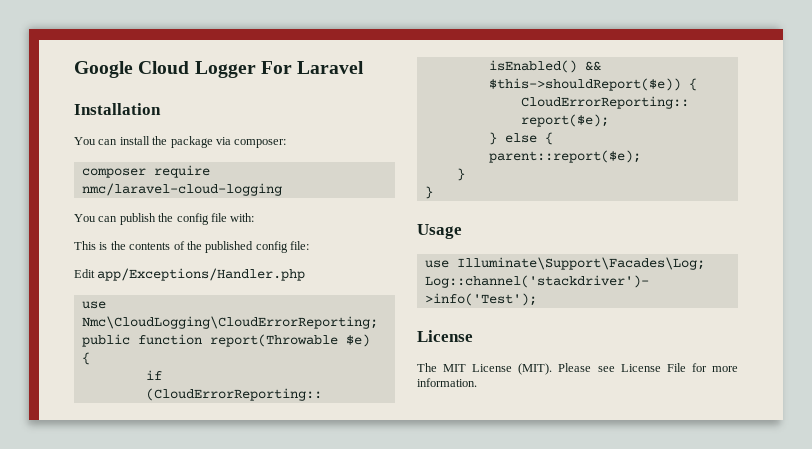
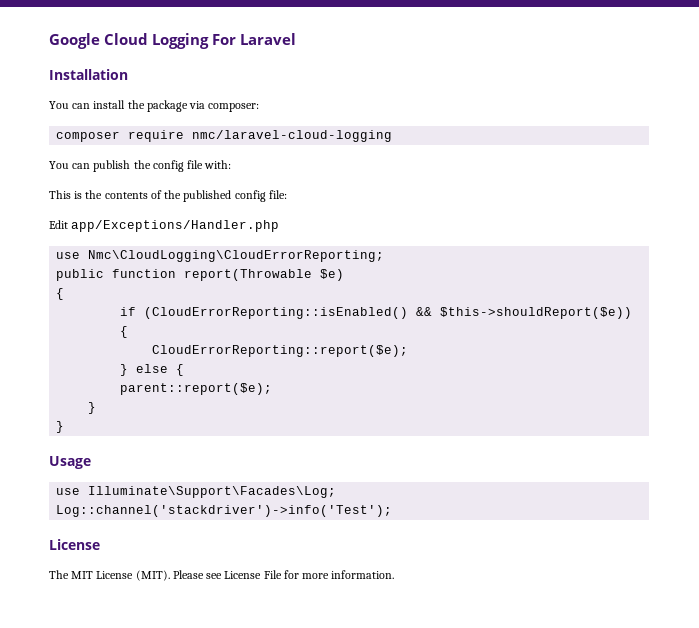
[194,61,256,78] Logger -> [152,33,209,49] Logging

